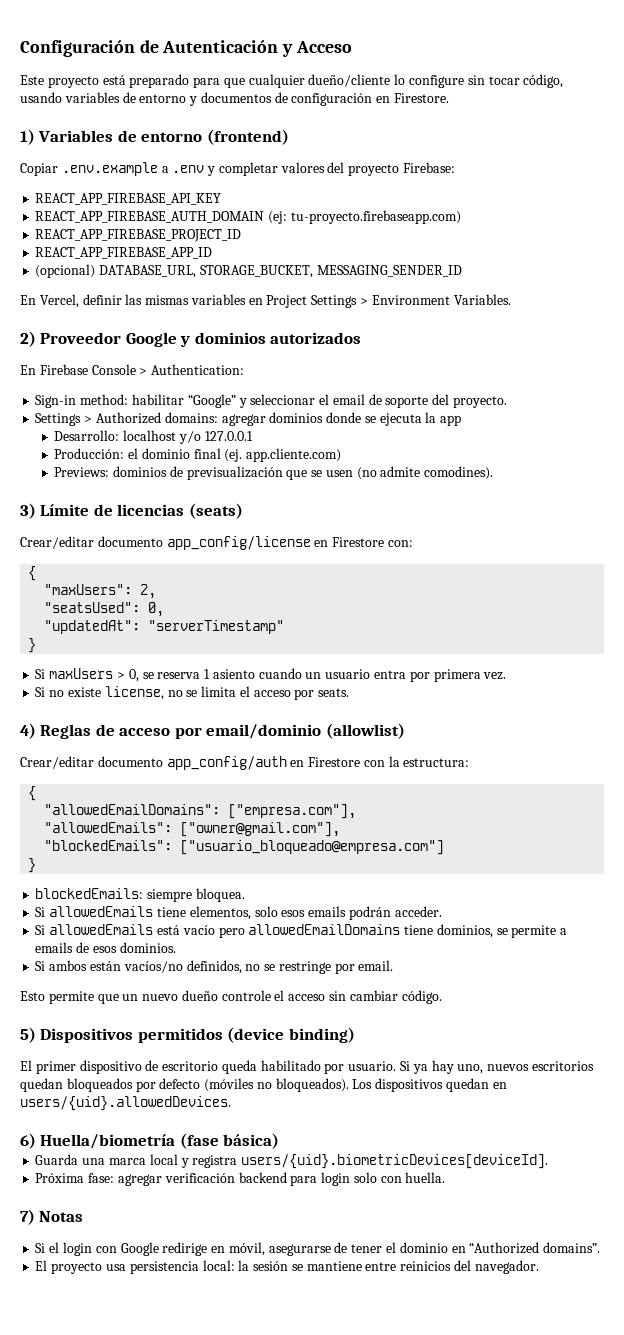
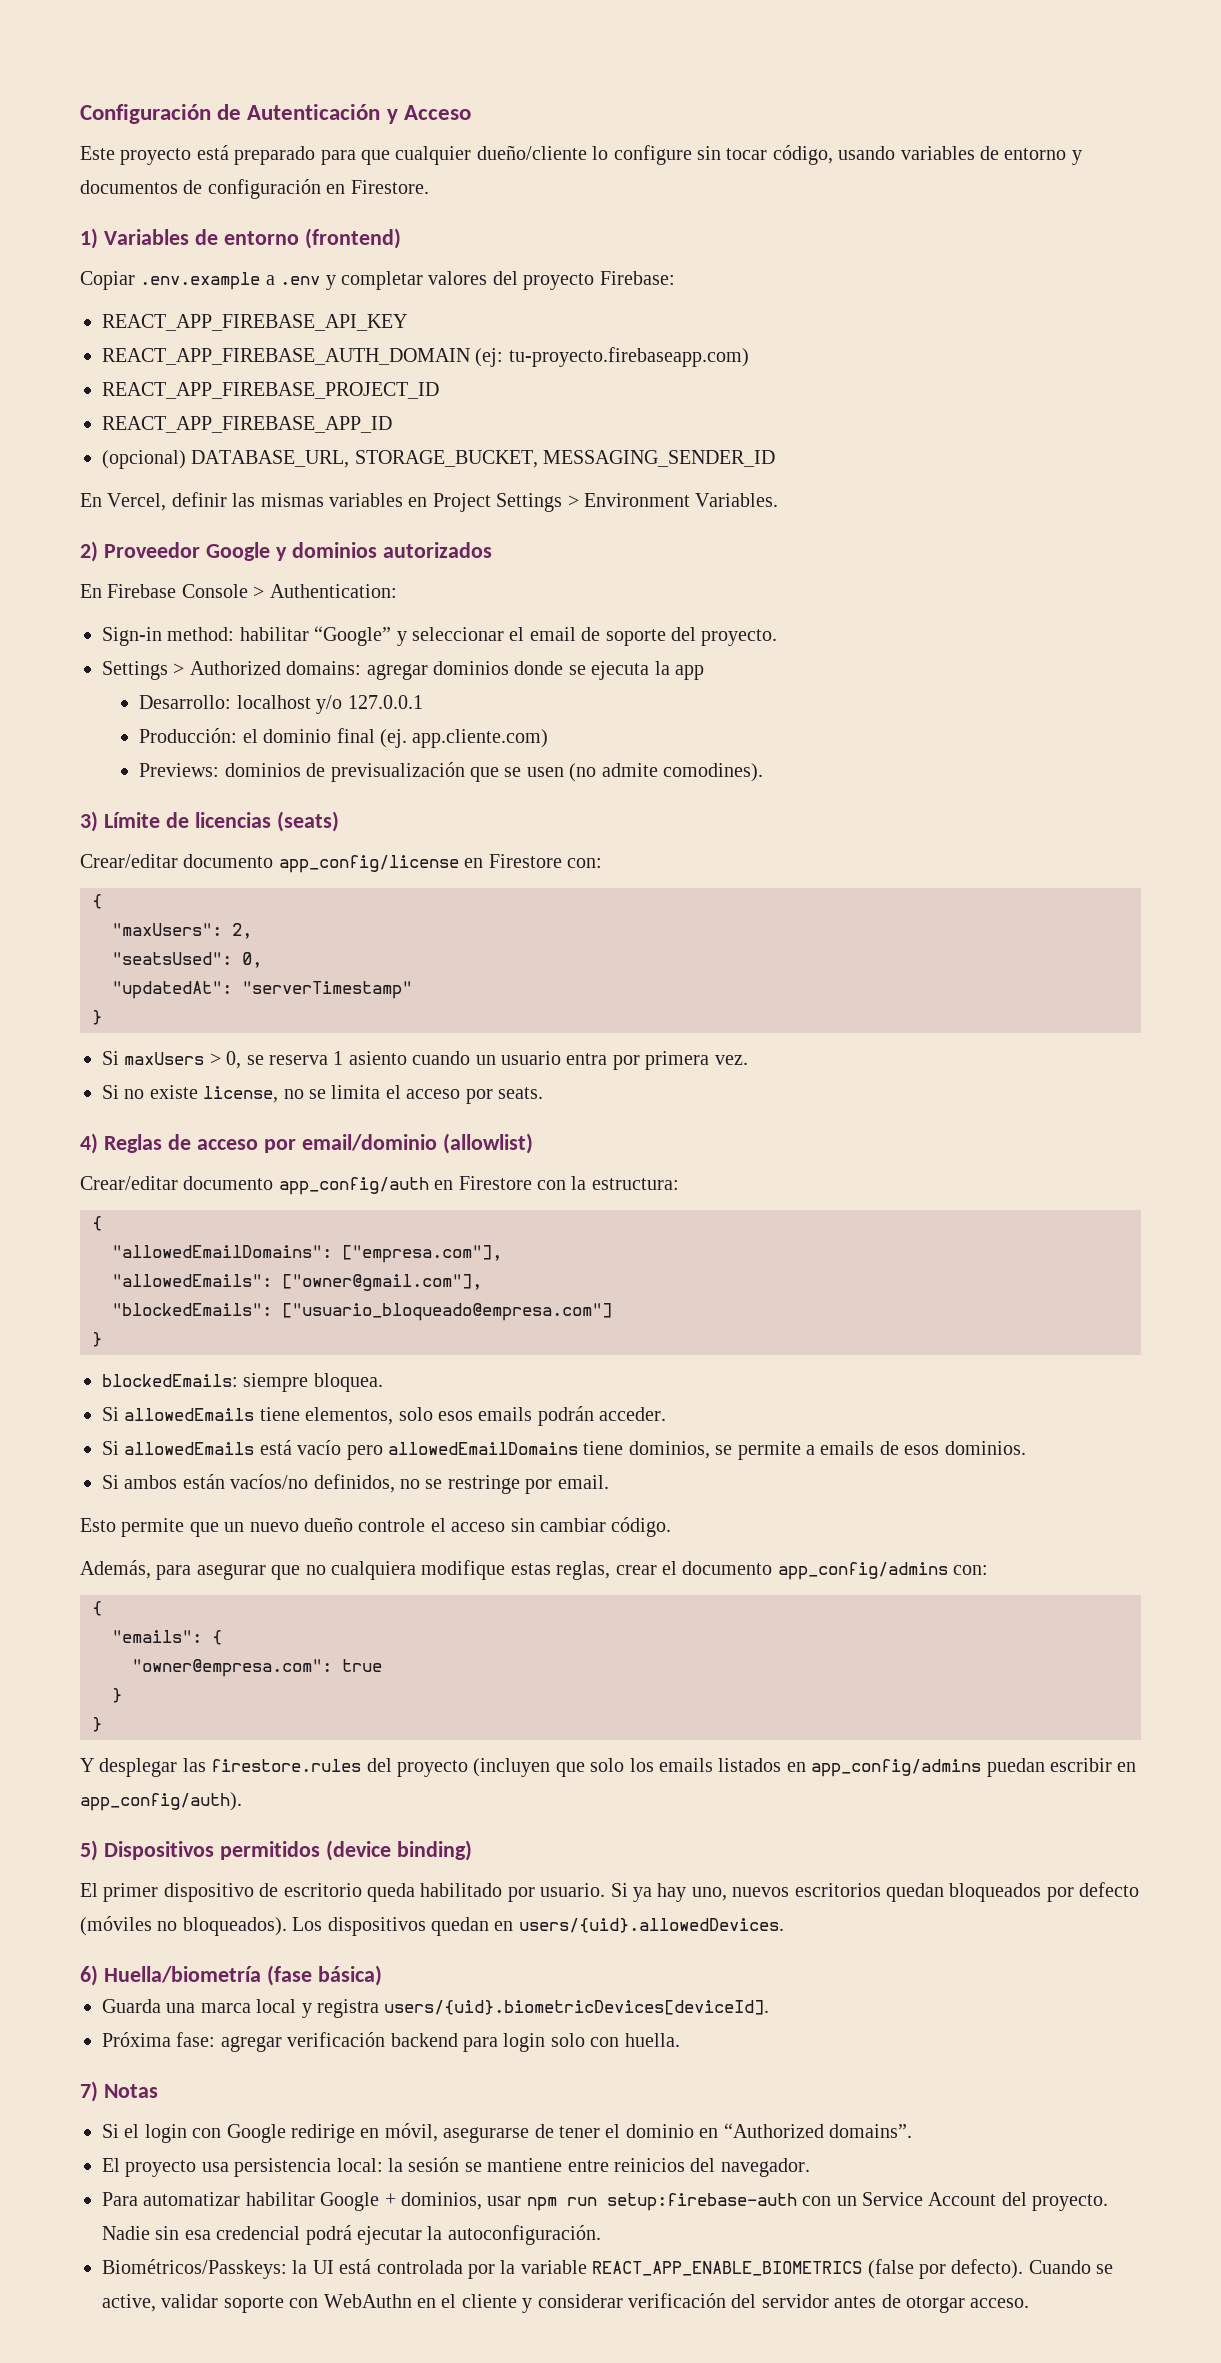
(442, 997) none -> [80,1560,989,1580] [92,1601,102,1616] [112,1630,222,1645] [132,1659,382,1677] [112,1688,122,1703] [92,1717,102,1732] [80,1758,1137,1777] [80,1792,242,1811] // Además, para asegurar que no cualquiera modifique estas reglas, crear el documento app_config/admins con: // { // "emails": { // "owner@empresa.com": true // } // } // Y desplegar las firestore.rules del proyecto (incluyen que solo los emails listados en app_config/admins puedan escribir en app_config/auth).
(539, 1267) none -> [102,2192,1109,2211] [102,2225,601,2245] [102,2259,1114,2279] [102,2293,1030,2313] // Para automatizar habilitar Google + dominios, usar npm run setup:firebase-auth con un Service Account del proyecto. Nadie sin esa credencial podrá ejecutar la autoconfiguración. // Biométricos/Passkeys: la UI está controlada por la variable REACT_APP_ENABLE_BIOMETRICS (false por defecto). Cuando se active, validar soporte con WebAuthn en el cliente y considerar verificación del servidor antes de otorgar acceso.

